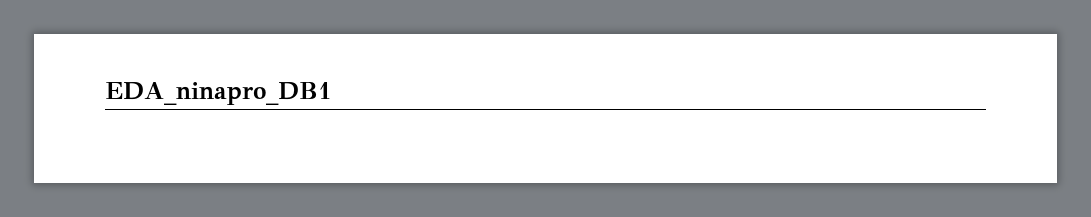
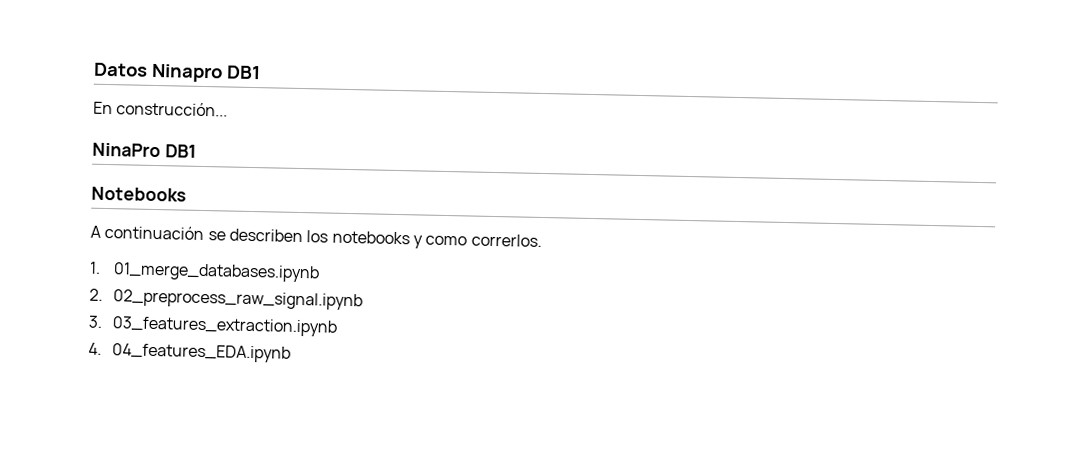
[105,82,331,105] EDA_ninapro_DB1 -> [93,62,261,83] [93,101,229,117] [92,142,197,158] [91,186,186,202] [90,224,542,249] [89,261,320,283] [89,288,363,311] [88,315,337,337] [88,342,291,363] Datos Ninapro DB1 // En construcción... // NinaPro DB1 // Notebooks // A continuación se describen los notebooks y como correrlos. // 1. 01_merge_databases.ipynb // 2. 02_preprocess_raw_signal.ipynb // 3. 03_features_extraction.ipynb // 4. 04_features_EDA.ipynb

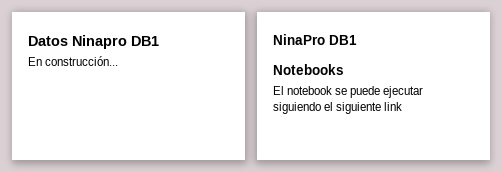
[90,224,542,249] [89,261,320,283] [89,288,363,311] [88,315,337,337] [88,342,291,363] A continuación se describen los notebooks y como correrlos. // 1. 01_merge_databases.ipynb // 2. 02_preprocess_raw_signal.ipynb // 3. 03_features_extraction.ipynb // 4. 04_features_EDA.ipynb -> [273,86,424,98] [273,102,403,114] El notebook se puede ejecutar siguiendo el siguiente link

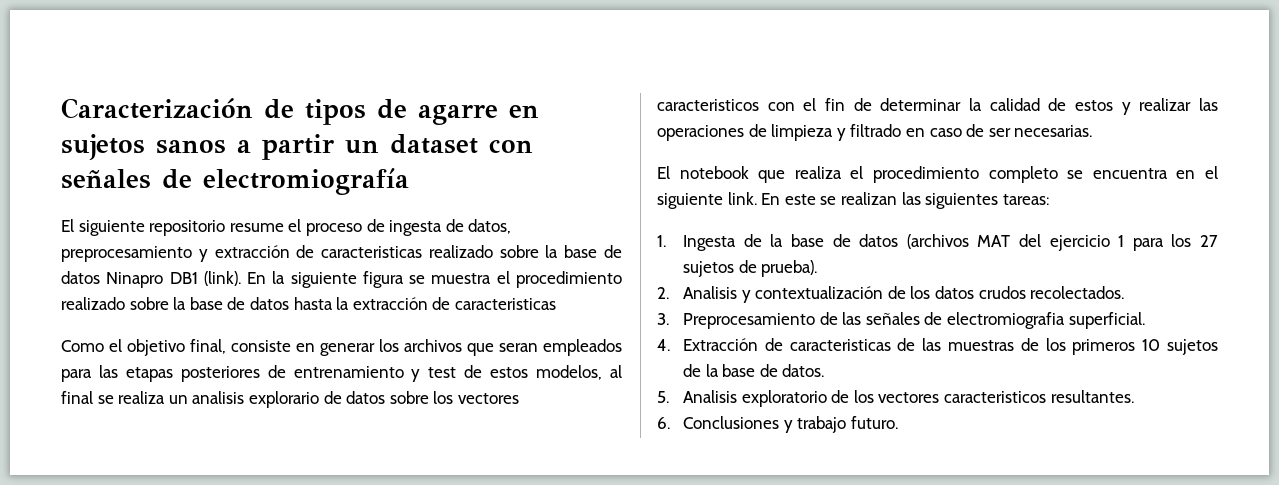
[28,35,159,49] [28,56,119,66] [273,34,357,45] [273,64,344,75] [273,86,424,98] [273,102,403,114] Datos Ninapro DB1 // En construcción... // NinaPro DB1 // Notebooks // El notebook se puede ejecutar siguiendo el siguiente link -> [61,98,539,125] [61,134,533,160] [61,168,409,195] [61,219,512,236] [61,245,622,262] [61,271,622,288] [61,297,556,310] [61,339,622,356] [61,365,623,382] [61,391,519,408] [657,98,1218,115] [657,124,1093,141] [657,166,1218,183] [657,192,1049,209] [657,234,1218,251] [683,260,818,277] [657,286,1125,303] [657,312,1145,329] [657,338,1218,355] [683,364,825,377] [657,390,1134,407] [657,416,898,433] Caracterización de tipos de agarre en sujetos sanos a partir un dataset con señales de electromiografía // El siguiente repositorio resume el proceso de ingesta de datos, preprocesamiento y extracción de caracteristicas realizado sobre la base de datos Ninapro DB1 (link). En la siguiente figura se muestra el procedimiento realizado sobre la base de datos hasta la extracción de caracteristicas // Como el objetivo final, consiste en generar los archivos que seran empleados para las etapas posteriores de entrenamiento y test de estos modelos, al final se realiza un analisis explorario de datos sobre los vectores caracteristicos con el fin de determinar la calidad de estos y realizar las operaciones de limpieza y filtrado en caso de ser necesarias. // El notebook que realiza el procedimiento completo se encuentra en el siguiente link. En este se realizan las siguientes tareas: // 1. Ingesta de la base de datos (archivos MAT del ejercicio 1 para los 27 sujetos de prueba). // 2. Analisis y contextualización de los datos crudos recolectados. // 3. Preprocesamiento de las señales de electromiografia superficial. // 4. Extracción de caracteristicas de las muestras de los primeros 10 sujetos de la base de datos. // 5. Analisis exploratorio de los vectores caracteristicos resultantes. // 6. Conclusiones y trabajo futuro.

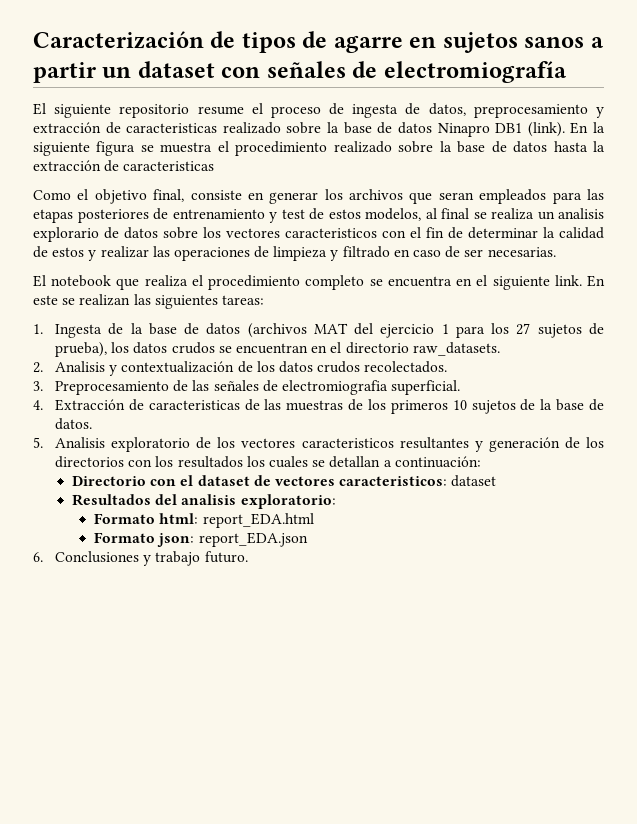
[761,260,818,277] prueba). -> [55,342,500,357] prueba), los datos crudos se encuentran en el directorio raw_datasets.
[1050,390,1134,403] resultantes. -> [399,437,604,452] [55,456,481,468] [72,475,497,487] [72,494,336,509] [94,513,314,528] [94,532,308,547] resultantes y generación de los directorios con los resultados los cuales se detallan a continuación: // Directorio con el dataset de vectores caracteristicos: dataset // Resultados del analisis exploratorio: // Formato html: report_EDA.html // Formato json: report_EDA.json

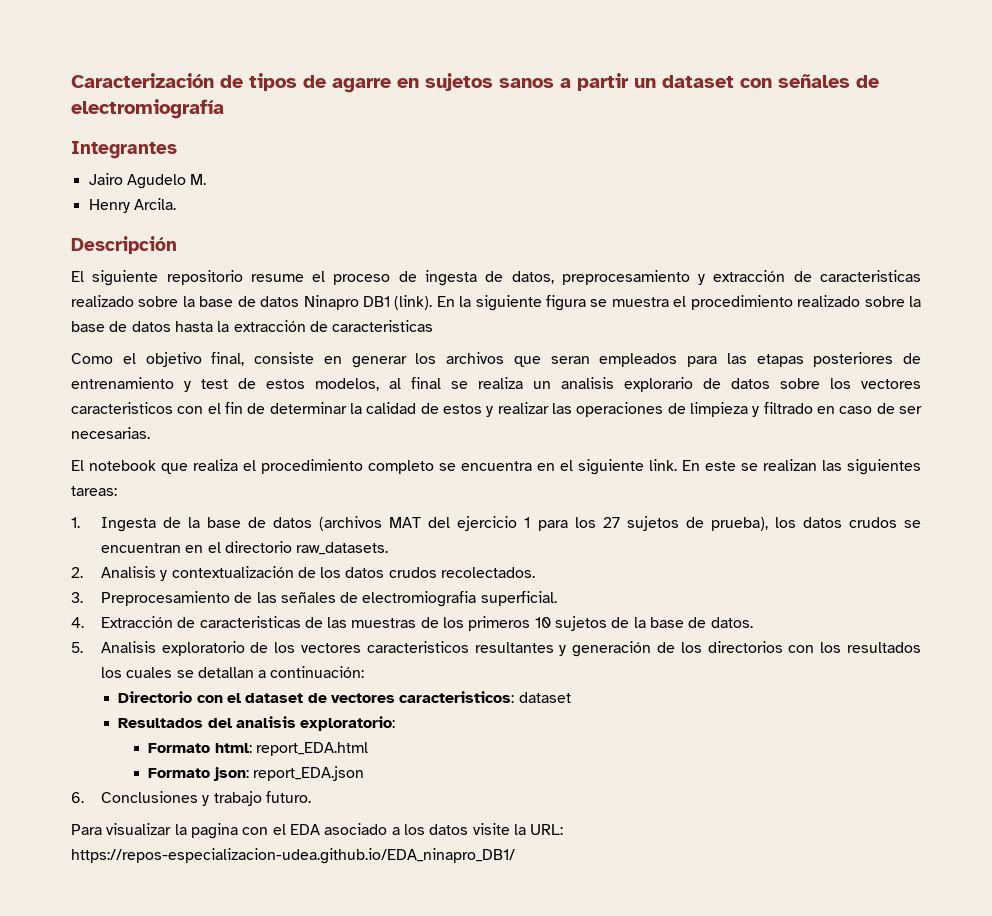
(567, 72) none -> [71,141,177,159] [88,173,207,189] [88,198,176,213] [71,236,177,254] // Integrantes // Jairo Agudelo M. // Henry Arcila. // Descripción
(248, 557) none -> [71,823,564,839] [71,848,515,864] // Para visualizar la pagina con el EDA asociado a los datos visite la URL: https://repos-especializacion-udea.github.io/EDA_ninapro_DB1/

